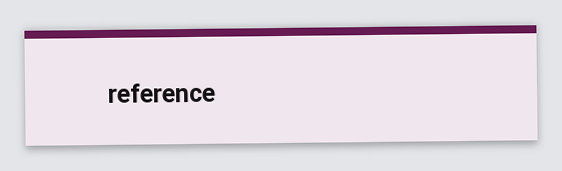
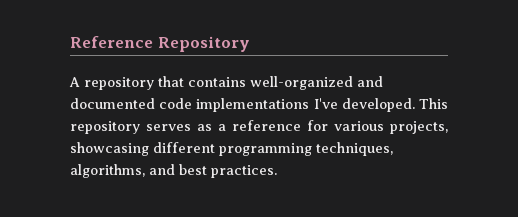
[107,82,216,103] reference -> [70,36,250,52] [69,76,383,90] [70,98,448,112] [70,120,448,134] [70,142,393,156] [70,164,277,178] Reference Repository // A repository that contains well-organized and documented code implementations I've developed. This repository serves as a reference for various projects, showcasing different programming techniques, algorithms, and best practices.

